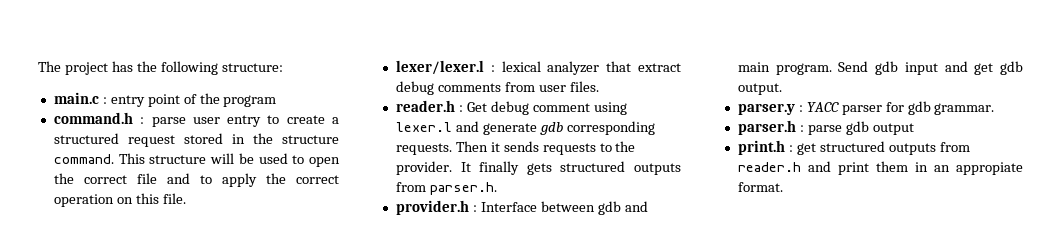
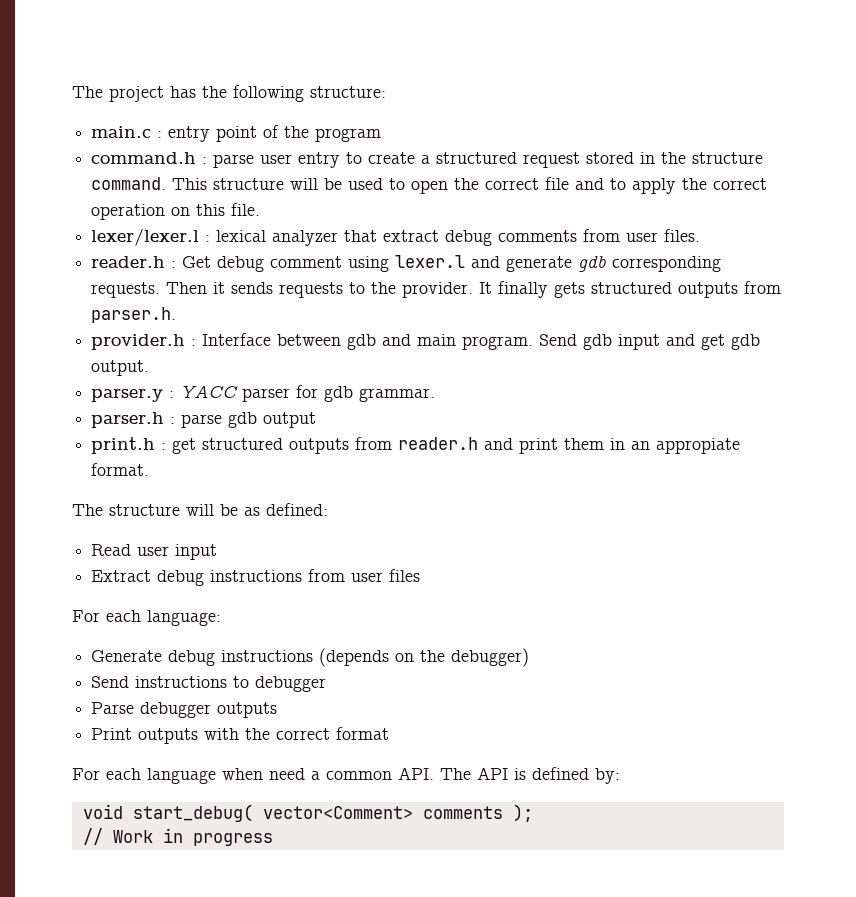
(783, 187) none -> [72,503,328,516] [91,544,218,560] [91,569,421,586] [72,610,221,626] [91,648,530,667] [91,676,327,692] [91,702,278,718] [91,727,390,744] [72,767,620,784] [82,804,533,822] [82,828,273,846] // The structure will be as defined: // Read user input // Extract debug instructions from user files // For each language: // Generate debug instructions (depends on the debugger) // Send instructions to debugger // Parse debugger outputs // Print outputs with the correct format // For each language when need a common API. The API is defined by: // void start_debug( vector<Comment> comments ); // // Work in progress

